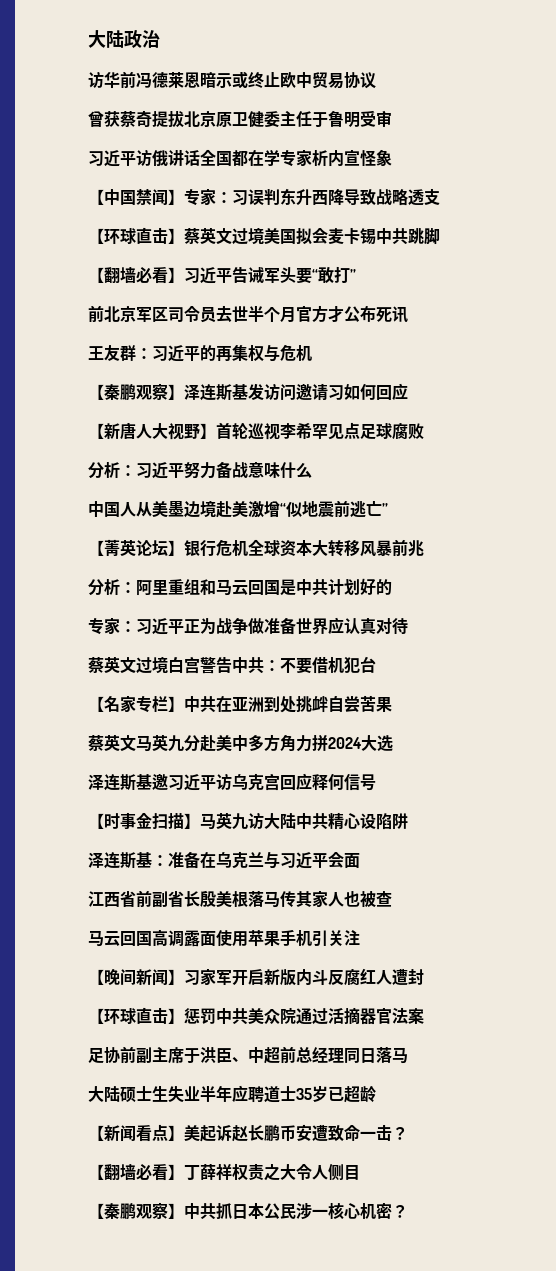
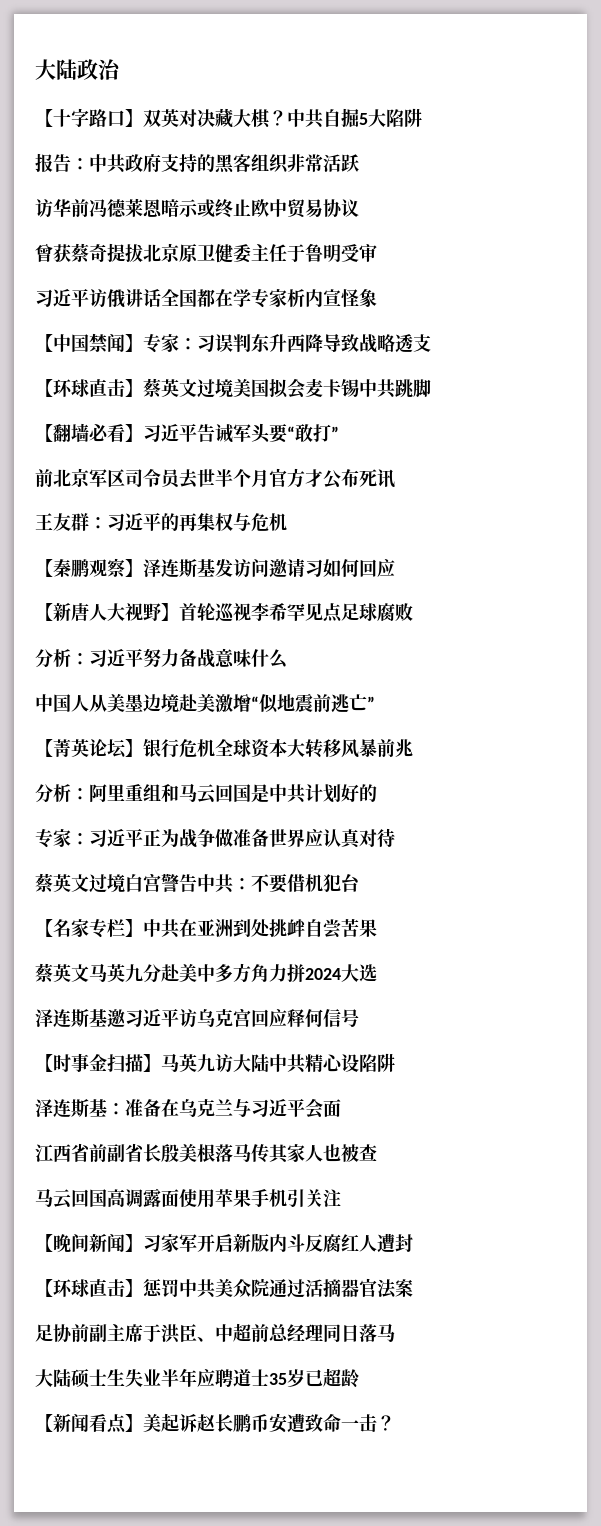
(160, 39) none -> [35,108,422,128] [35,153,359,174] // 【十字路口】双英对决藏大棋？中共自掘5大陷阱 // 报告：中共政府支持的黑客组织非常活跃
[88,1163,360,1181] [88,1202,408,1220] // 【翻墙必看】丁薛祥权责之大令人侧目 // 【秦鹏观察】中共抓日本公民涉一核心机密？ -> (395, 1423) none

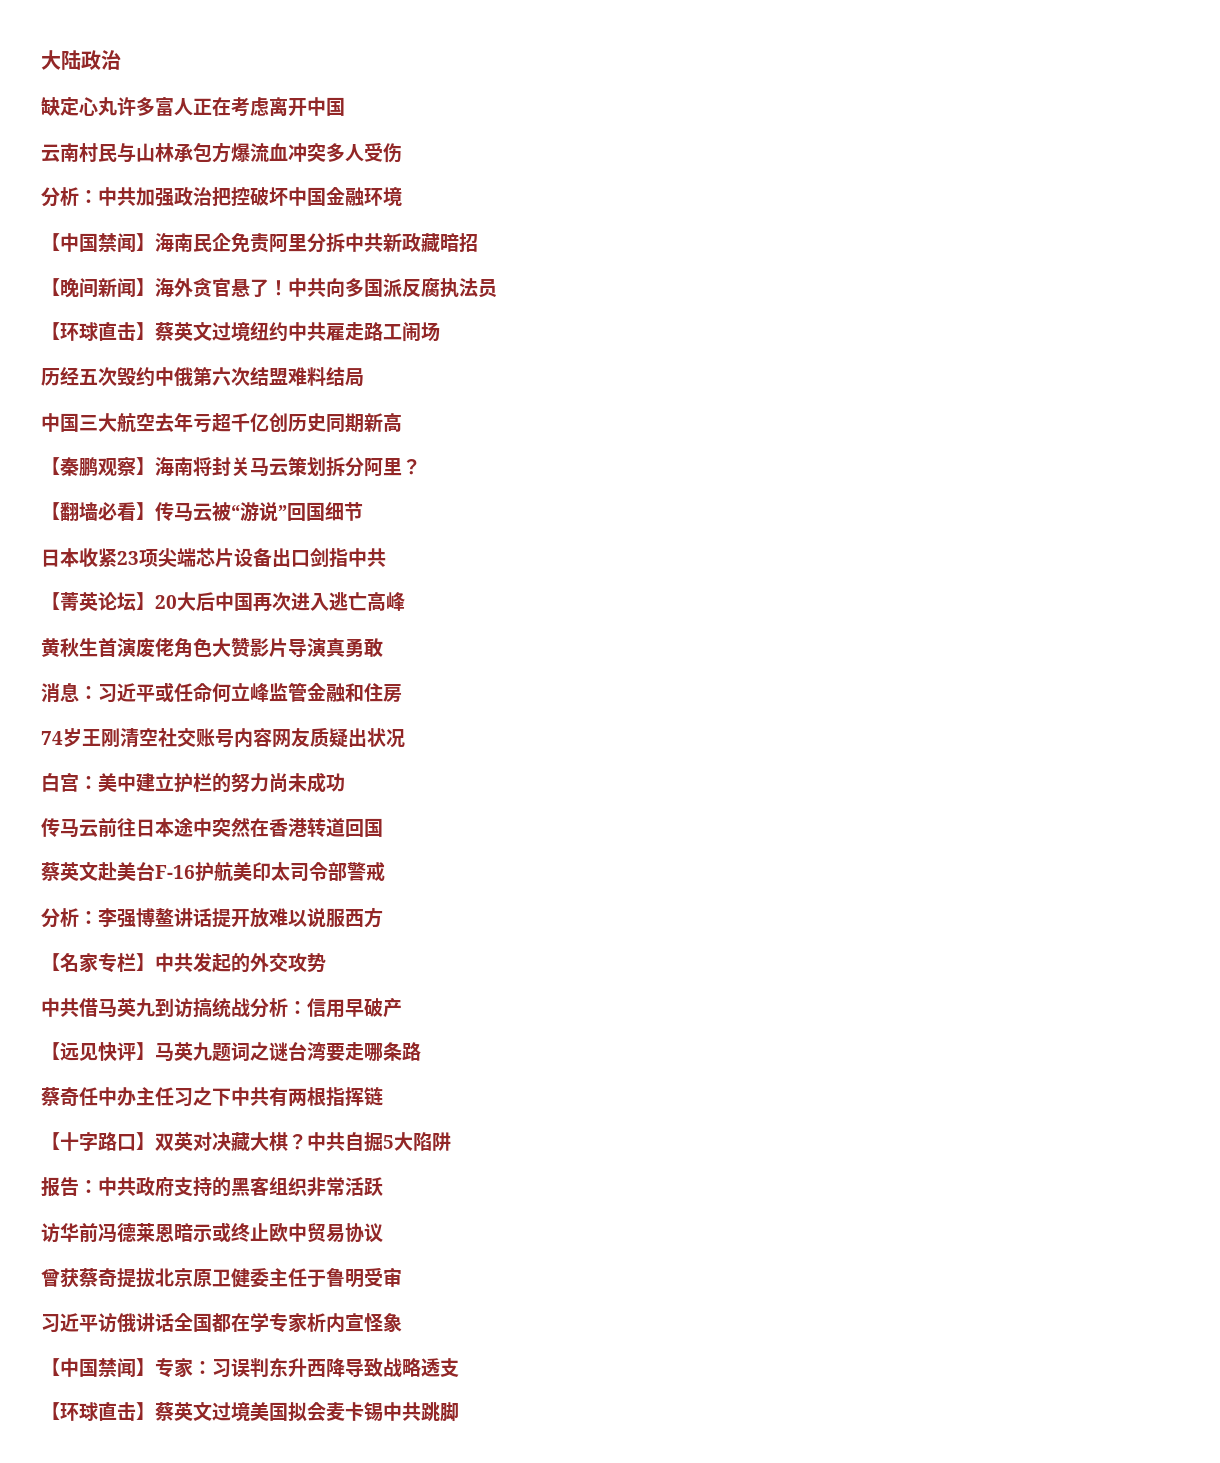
(121, 69) none -> [41,97,345,117] [41,142,402,163] [41,187,402,207] [41,232,478,253] [41,277,497,298] [41,322,440,342] [41,367,364,387] [41,412,402,433] [41,457,421,477] [41,502,363,522] [41,547,386,567] [41,592,405,611] [41,637,383,658] [41,682,402,703] [41,727,405,748] [41,772,345,793] [41,817,383,838] [41,862,385,882] [41,907,383,928] [41,952,326,973] [41,997,402,1018] [41,1042,421,1062] [41,1087,383,1107] // 缺定心丸许多富人正在考虑离开中国 // 云南村民与山林承包方爆流血冲突多人受伤 // 分析：中共加强政治把控破坏中国金融环境 // 【中国禁闻】海南民企免责阿里分拆中共新政藏暗招 // 【晚间新闻】海外贪官悬了！中共向多国派反腐执法员 // 【环球直击】蔡英文过境纽约中共雇走路工闹场 // 历经五次毁约中俄第六次结盟难料结局 // 中国三大航空去年亏超千亿创历史同期新高 // 【秦鹏观察】海南将封关马云策划拆分阿里？ // 【翻墙必看】传马云被“游说”回国细节 // 日本收紧23项尖端芯片设备出口剑指中共 // 【菁英论坛】20大后中国再次进入逃亡高峰 // 黄秋生首演废佬角色大赞影片导演真勇敢 // 消息：习近平或任命何立峰监管金融和住房 // 74岁王刚清空社交账号内容网友质疑出状况 // 白宫：美中建立护栏的努力尚未成功 // 传马云前往日本途中突然在香港转道回国 // 蔡英文赴美台F-16护航美印太司令部警戒 // 分析：李强博鳌讲话提开放难以说服西方 // 【名家专栏】中共发起的外交攻势 // 中共借马英九到访搞统战分析：信用早破产 // 【远见快评】马英九题词之谜台湾要走哪条路 // 蔡奇任中办主任习之下中共有两根指挥链
[35,423,339,443] [35,468,395,489] [35,513,287,532] [35,558,395,578] [35,603,413,623] [35,648,288,668] [35,693,375,713] [35,738,413,759] [35,783,377,804] [35,828,395,849] [35,873,360,893] [35,918,377,939] [35,963,377,983] [35,1008,359,1028] [35,1053,395,1073] [35,1098,341,1119] [35,1143,377,1164] [35,1188,341,1209] [35,1233,413,1253] [35,1278,413,1299] [35,1323,395,1344] [35,1368,359,1388] [35,1413,395,1434] // 【翻墙必看】习近平告诫军头要“敢打” // 前北京军区司令员去世半个月官方才公布死讯 // 王友群：习近平的再集权与危机 // 【秦鹏观察】泽连斯基发访问邀请习如何回应 // 【新唐人大视野】首轮巡视李希罕见点足球腐败 // 分析：习近平努力备战意味什么 // 中国人从美墨边境赴美激增“似地震前逃亡” // 【菁英论坛】银行危机全球资本大转移风暴前兆 // 分析：阿里重组和马云回国是中共计划好的 // 专家：习近平正为战争做准备世界应认真对待 // 蔡英文过境白宫警告中共：不要借机犯台 // 【名家专栏】中共在亚洲到处挑衅自尝苦果 // 蔡英文马英九分赴美中多方角力拼2024大选 // 泽连斯基邀习近平访乌克宫回应释何信号 // 【时事金扫描】马英九访大陆中共精心设陷阱 // 泽连斯基：准备在乌克兰与习近平会面 // 江西省前副省长殷美根落马传其家人也被查 // 马云回国高调露面使用苹果手机引关注 // 【晚间新闻】习家军开启新版内斗反腐红人遭封 // 【环球直击】惩罚中共美众院通过活摘器官法案 // 足协前副主席于洪臣、中超前总经理同日落马 // 大陆硕士生失业半年应聘道士35岁已超龄 // 【新闻看点】美起诉赵长鹏币安遭致命一击？ -> (459, 1412) none

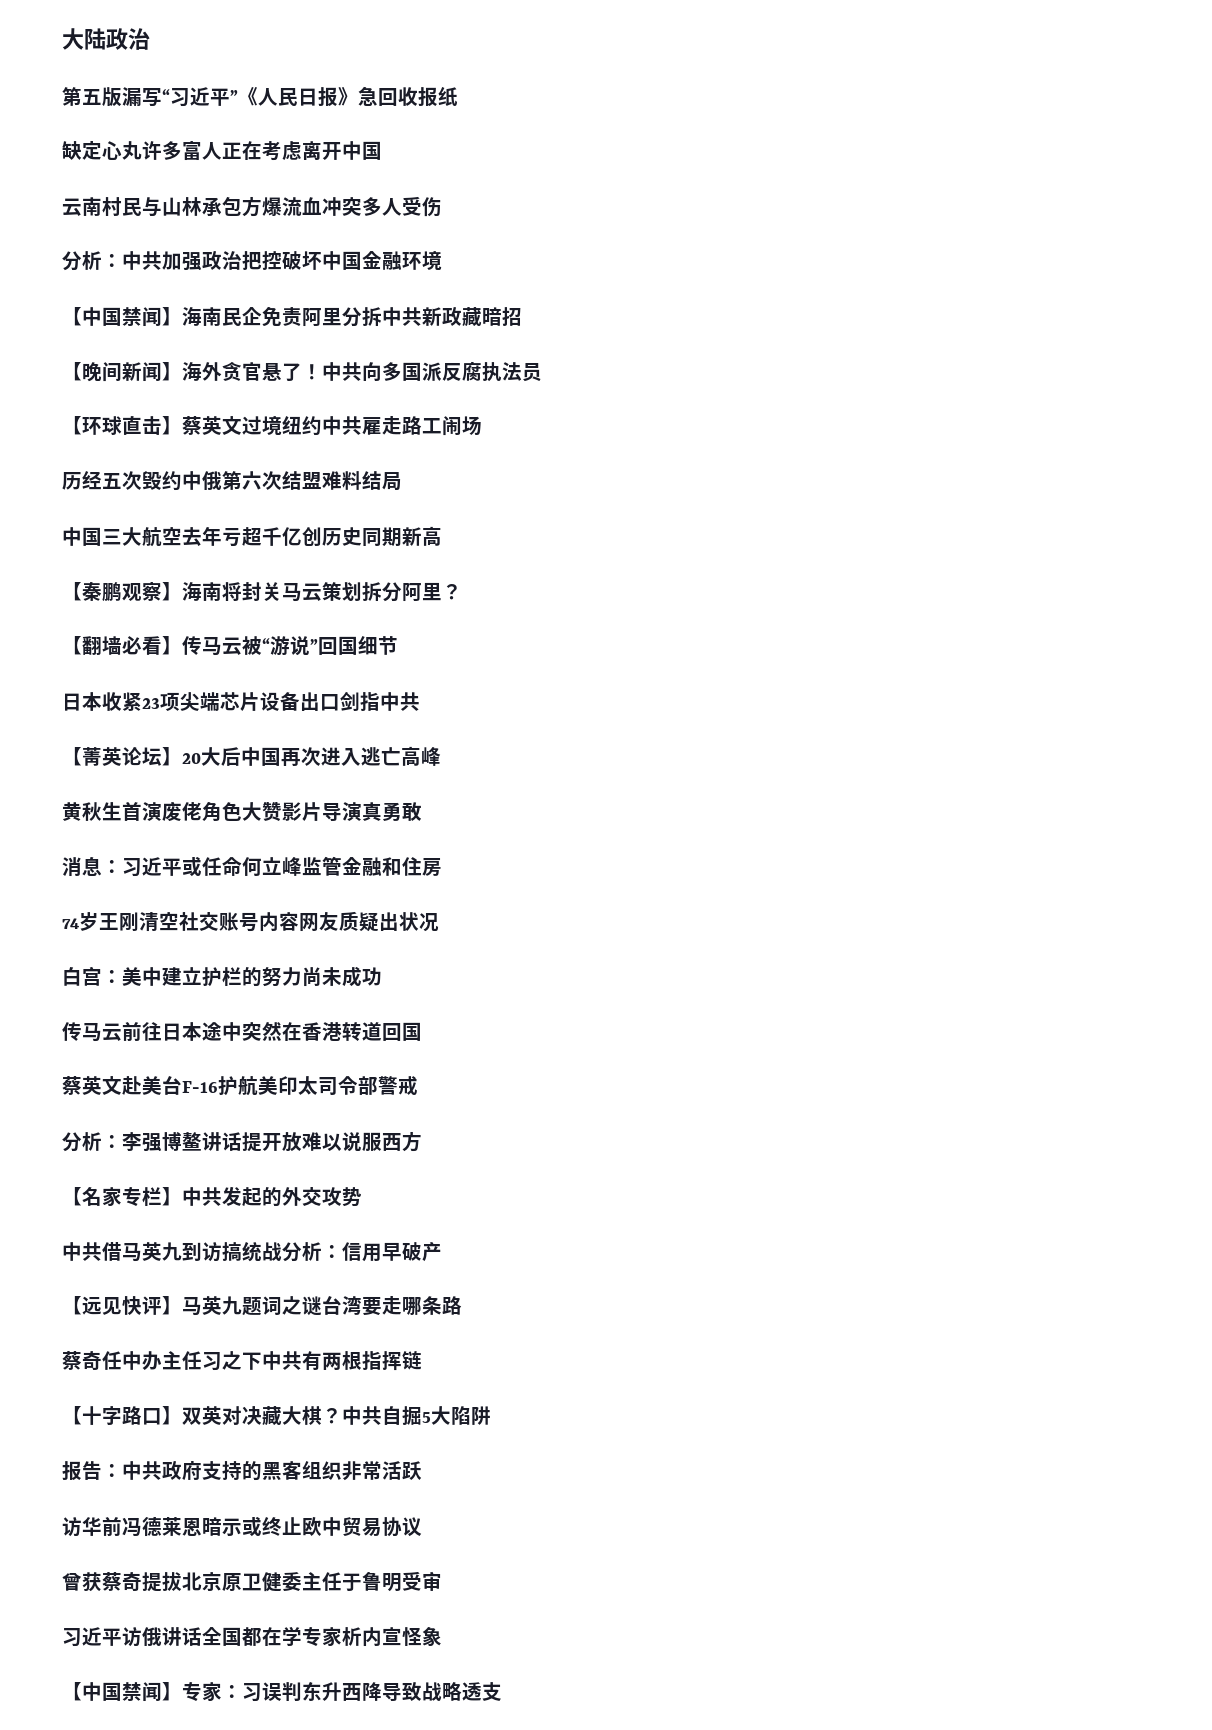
(121, 60) none -> [62,86,458,107] // 第五版漏写“习近平”《人民日报》急回收报纸
[41,1402,459,1422] // 【环球直击】蔡英文过境美国拟会麦卡锡中共跳脚 -> (502, 1691) none

